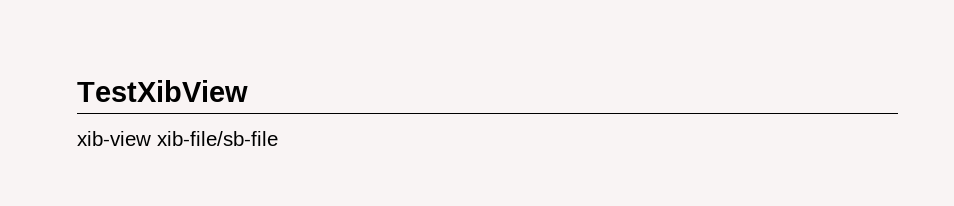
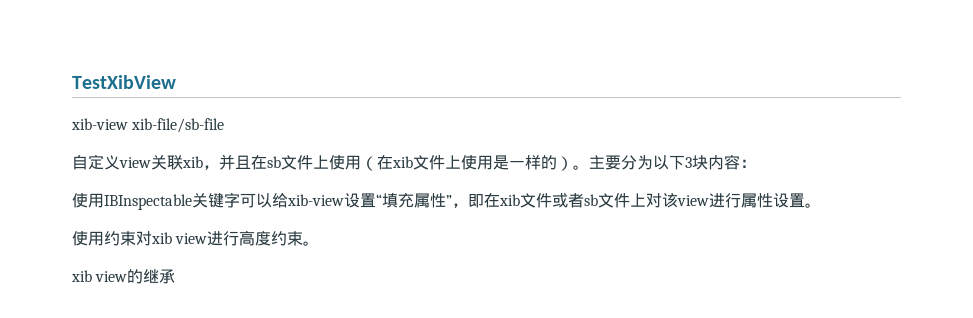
(278, 138) none -> [72,154,756,171] [72,192,821,210] [72,230,320,246] [71,269,176,284] // 自定义view关联xib，并且在sb文件上使用（在xib文件上使用是一样的）。主要分为以下3块内容： // 使用IBInspectable关键字可以给xib-view设置“填充属性”，即在xib文件或者sb文件上对该view进行属性设置。 // 使用约束对xib view进行高度约束。 // xib view的继承

